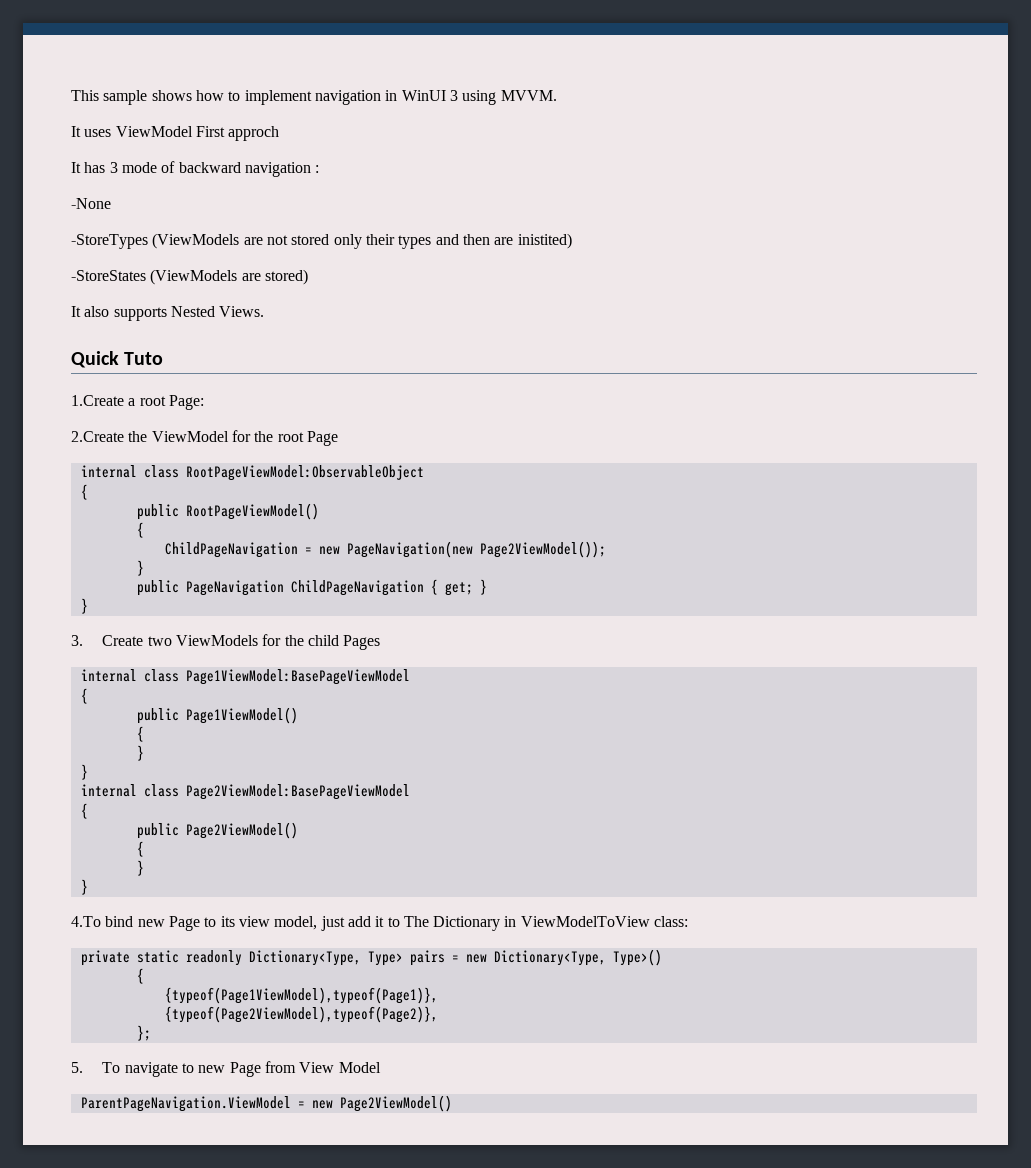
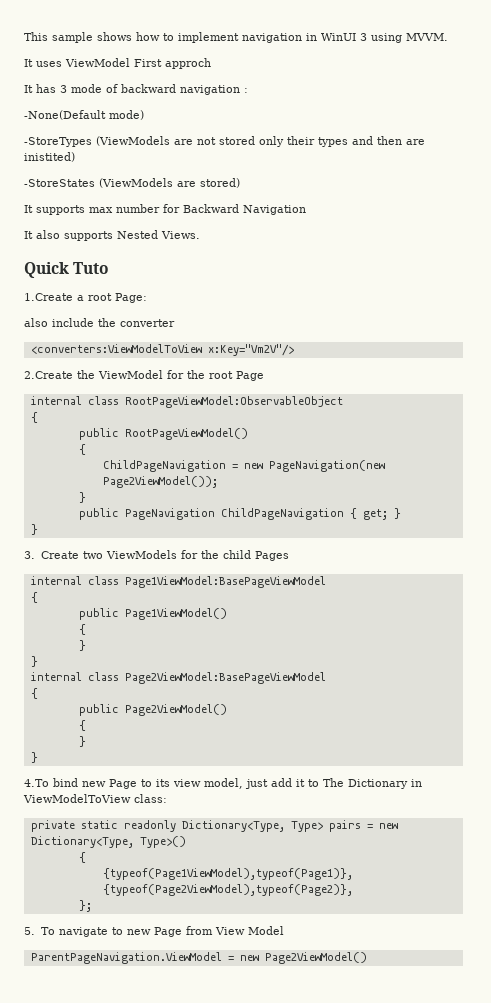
[71,198,111,209] -None -> [24,110,144,120] -None(Default mode)
(308, 277) none -> [24,204,306,215] // It supports max number for Backward Navigation
(204, 402) none -> [24,318,175,327] [30,344,294,356] // also include the converter // <converters:ViewModelToView x:Key="Vm2V"/>

